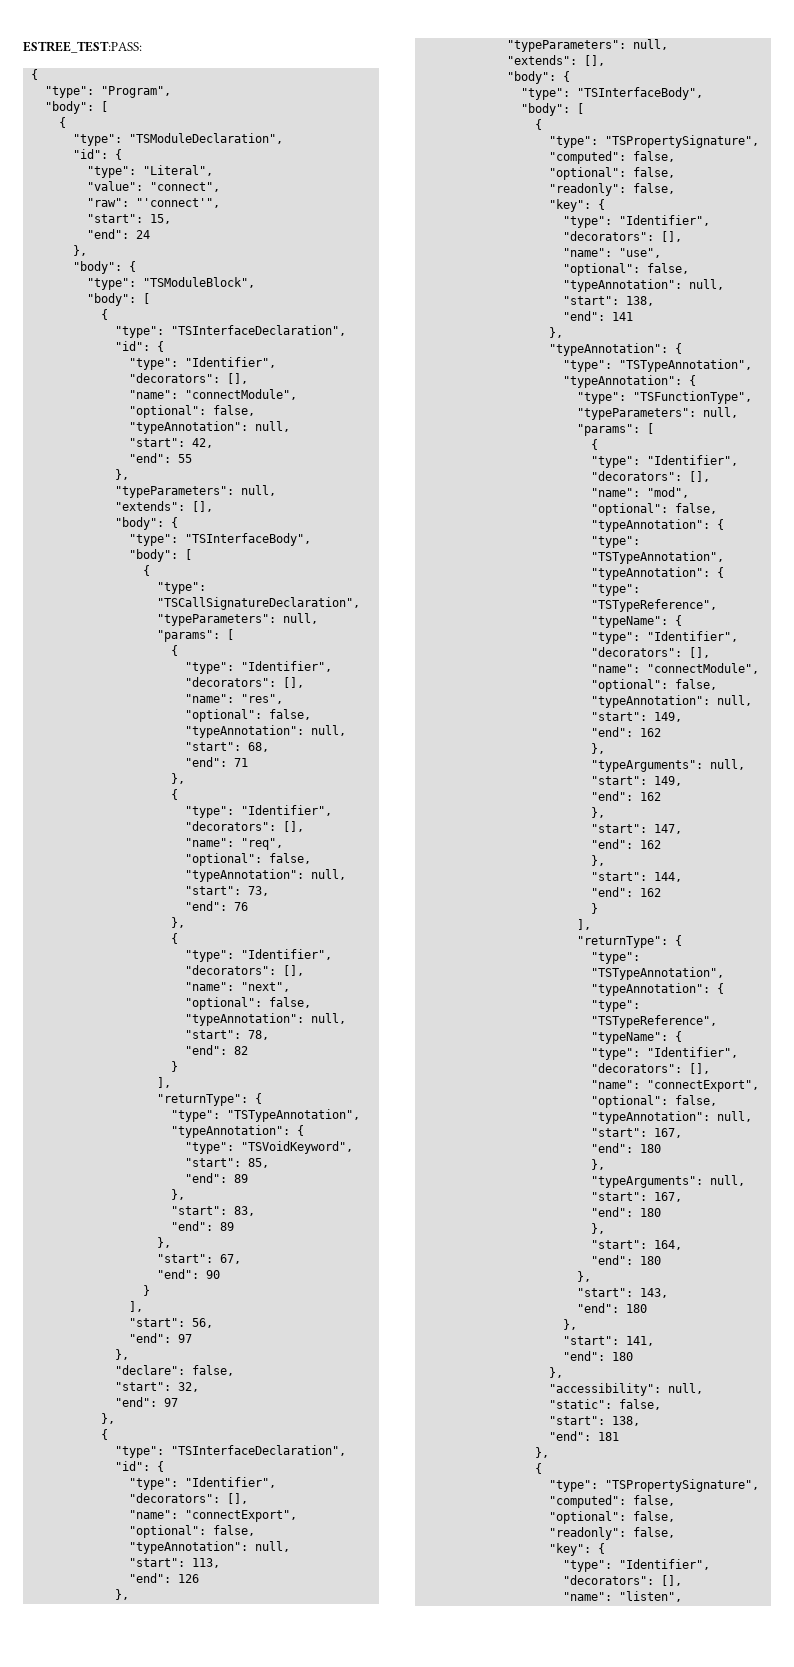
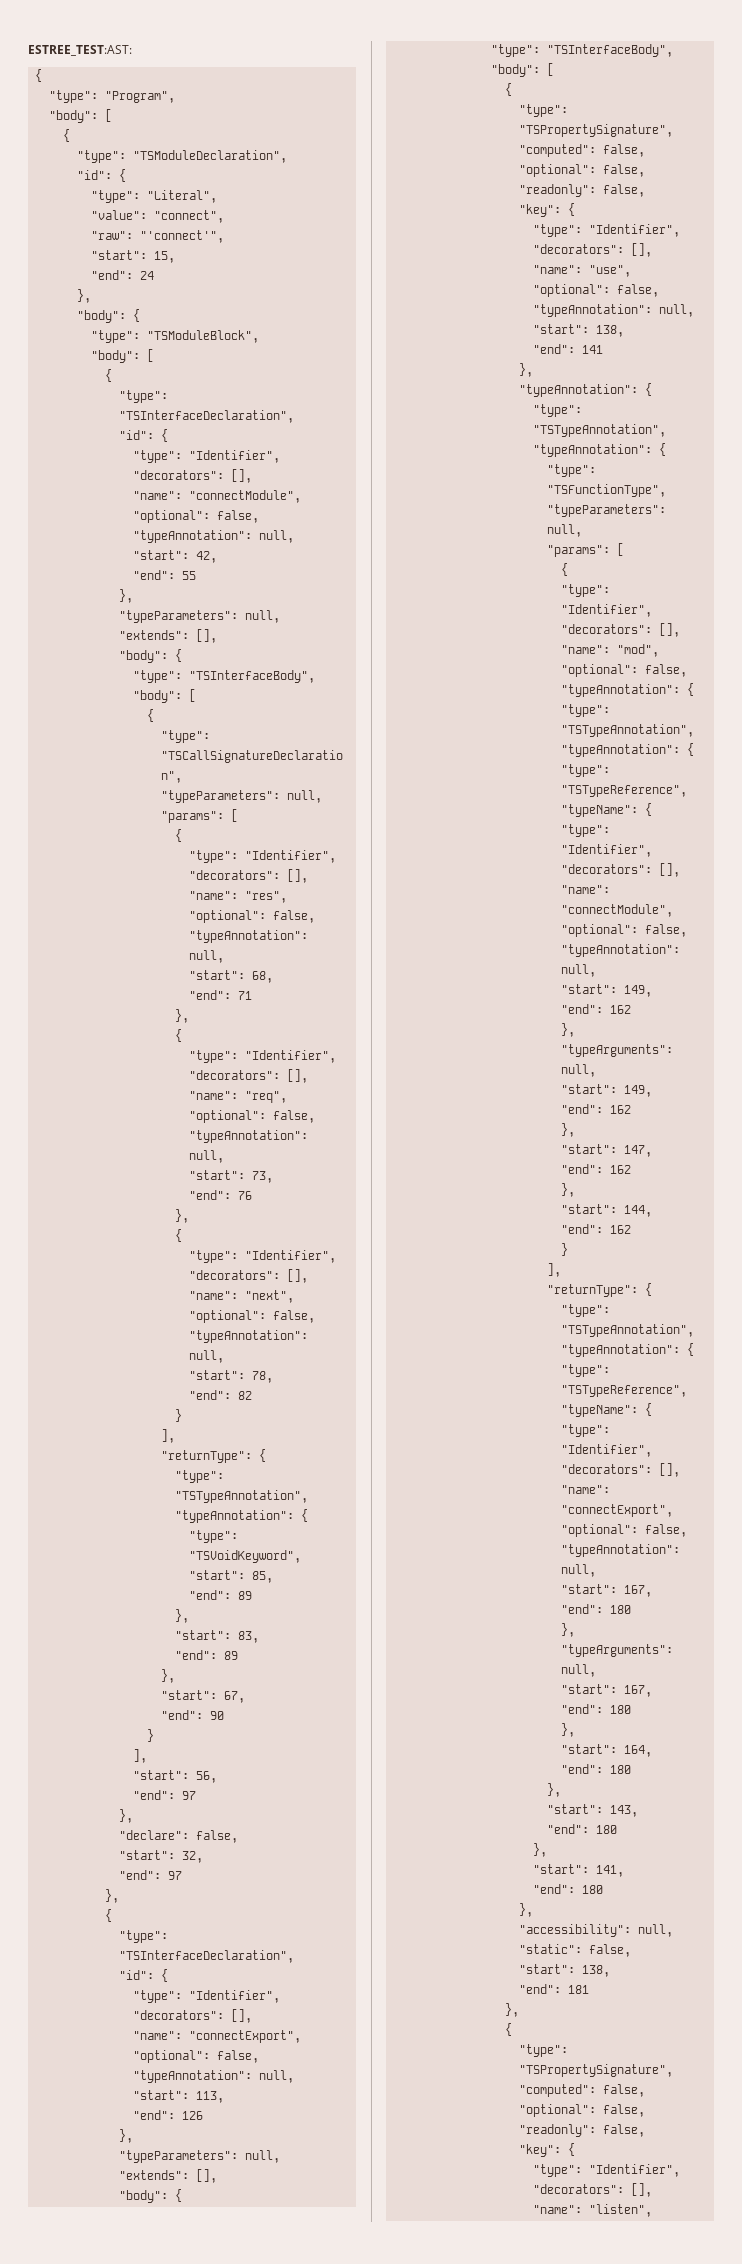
[23,41,142,53] ESTREE_TEST:PASS: -> [28,45,132,56] ESTREE_TEST:AST:

